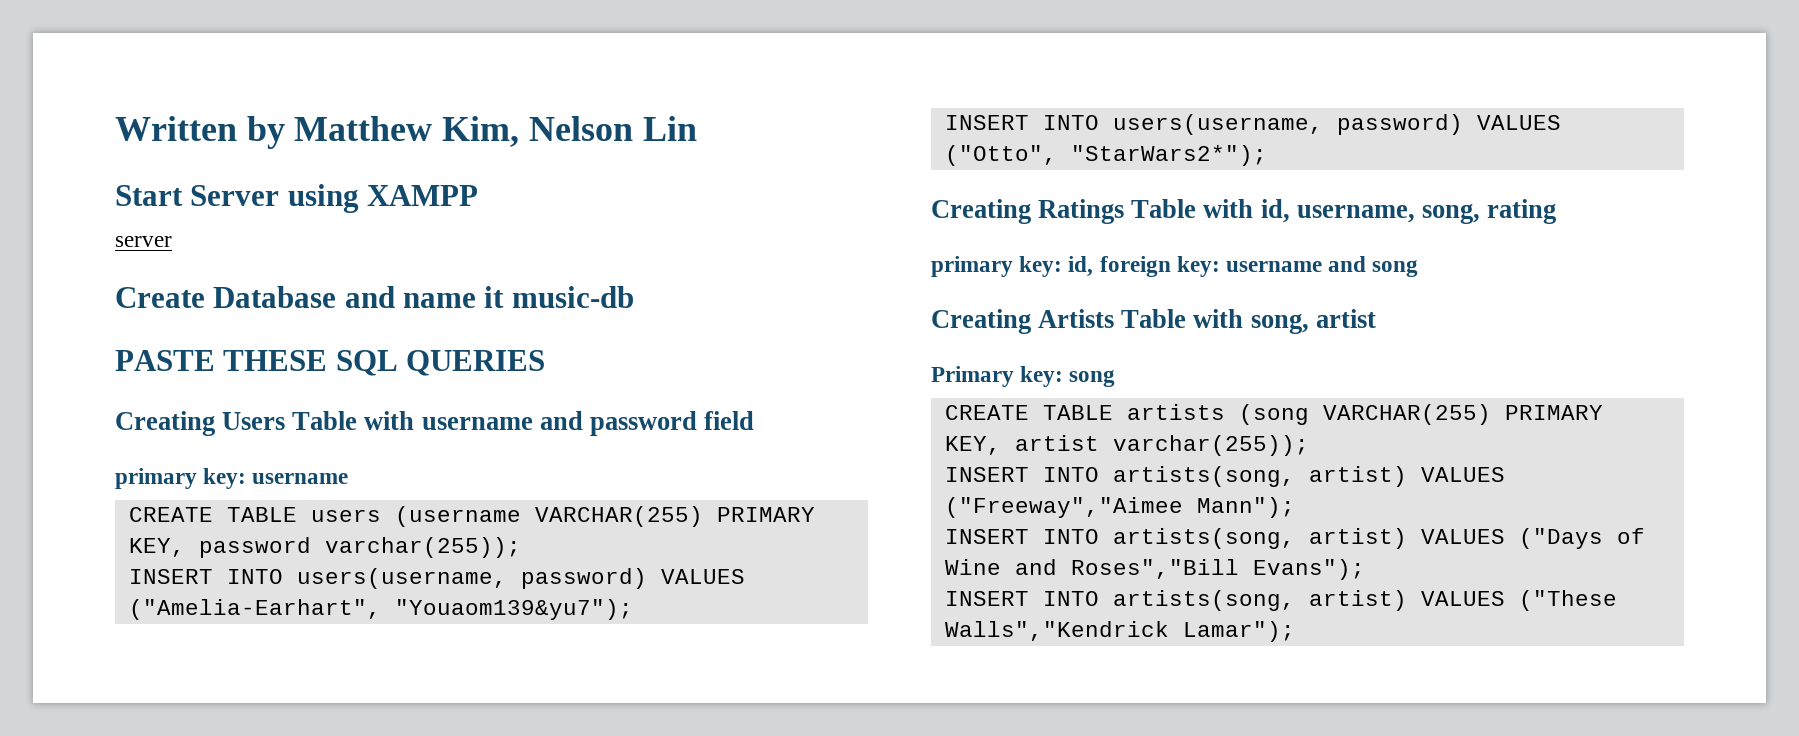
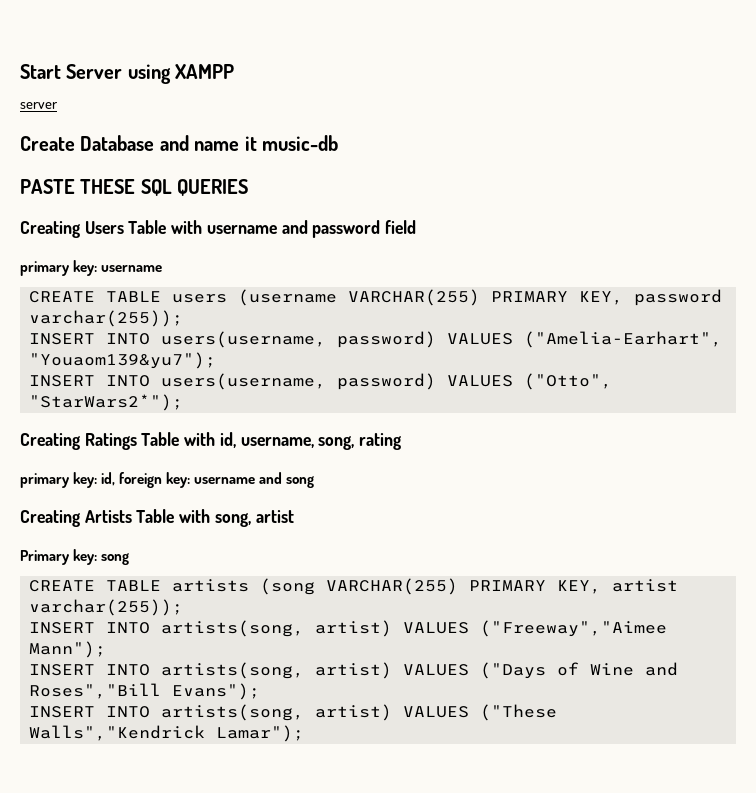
[115,116,697,149] Written by Matthew Kim, Nelson Lin // -> (20, 71) none

